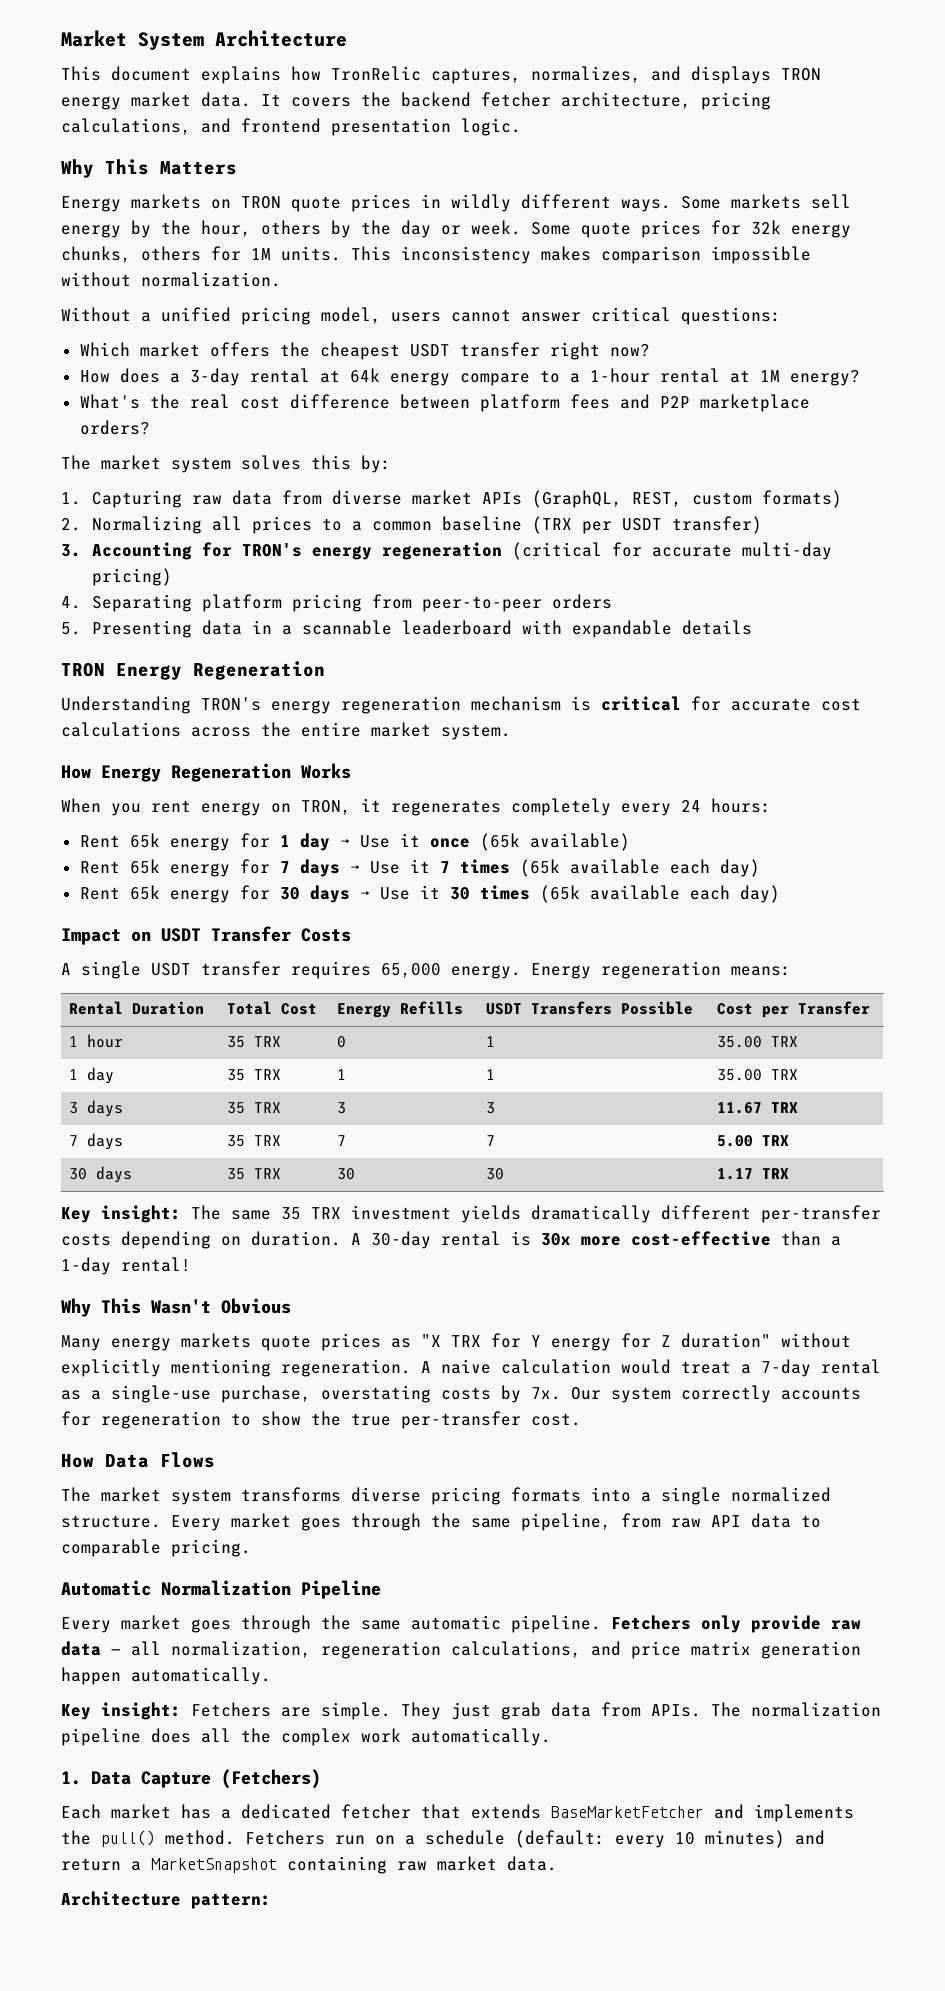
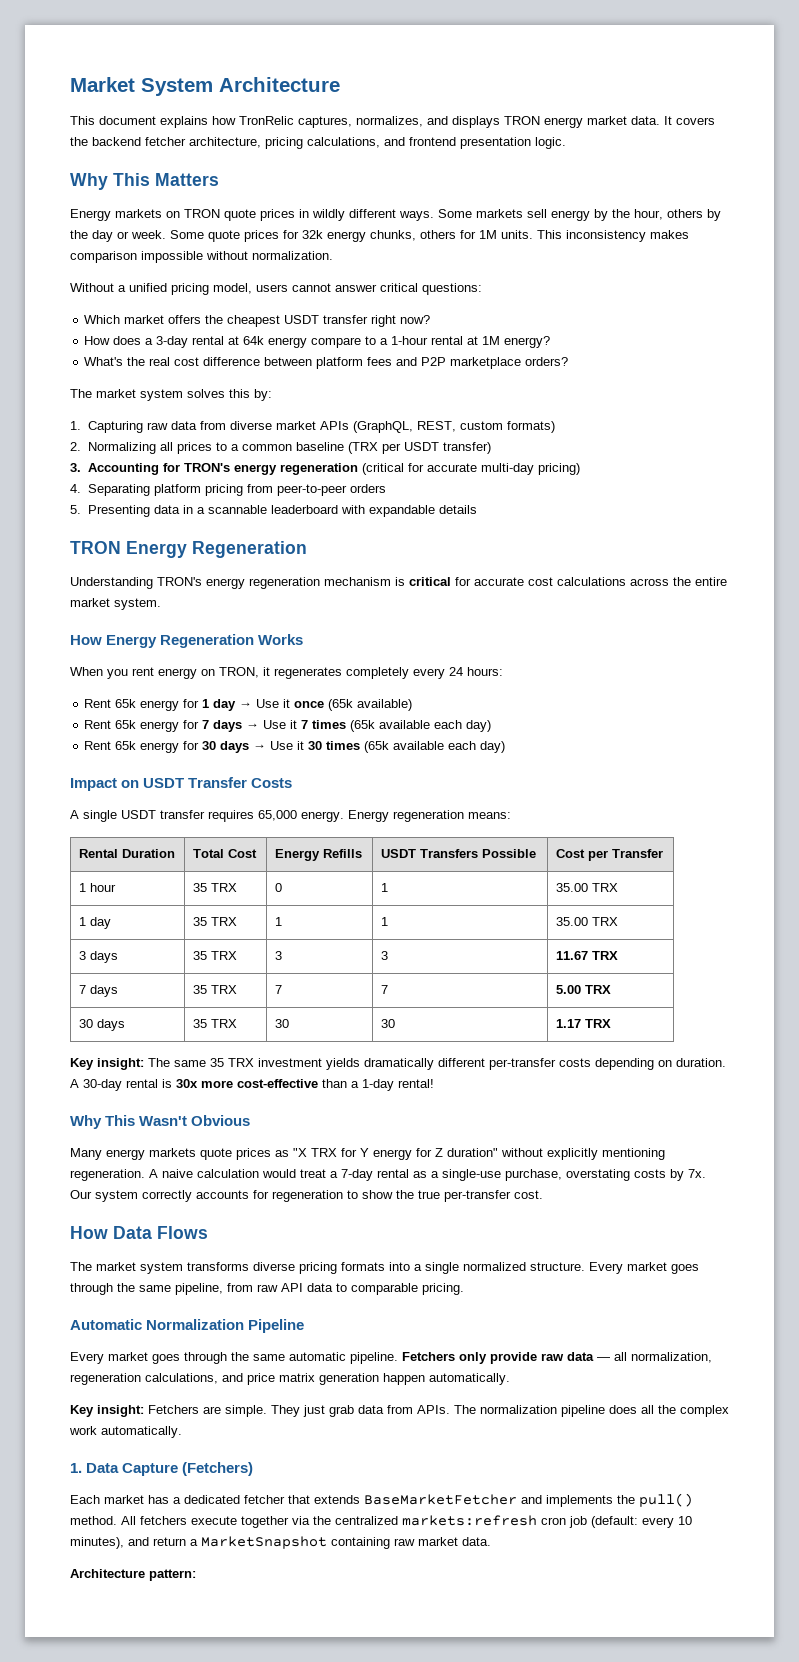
[245,1830,505,1845] Fetchers run on a schedule -> [121,1515,587,1528] All fetchers execute together via the centralized markets:refresh cron job
[705,1830,785,1848] minutes) -> [70,1537,124,1549] minutes),

